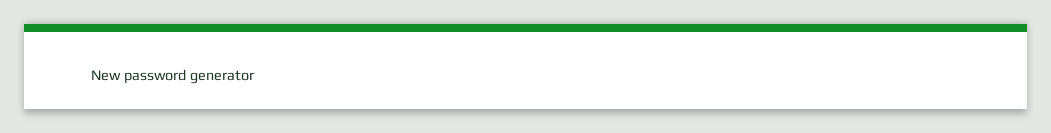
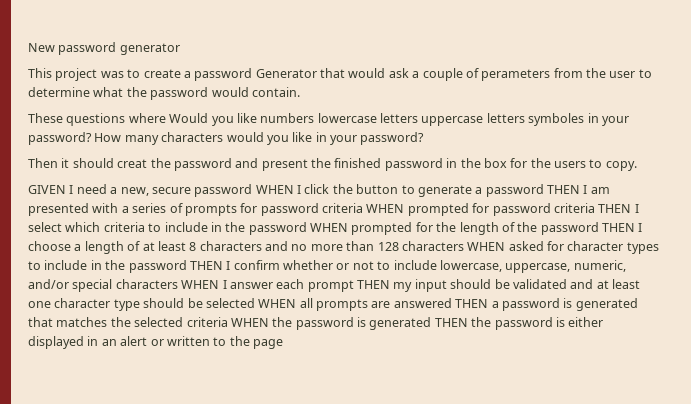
(254, 77) none -> [28,68,652,81] [28,87,300,100] [28,113,629,126] [28,132,425,145] [28,158,637,171] [28,184,610,197] [28,203,639,216] [28,222,643,235] [28,241,659,254] [28,260,626,273] [28,279,640,292] [28,298,638,311] [28,317,604,330] [28,336,283,349] // This project was to create a password Generator that would ask a couple of perameters from the user to determine what the password would contain. // These questions where Would you like numbers lowercase letters uppercase letters symboles in your password? How many characters would you like in your password? // Then it should creat the password and present the finished password in the box for the users to copy. // GIVEN I need a new, secure password WHEN I click the button to generate a password THEN I am presented with a series of prompts for password criteria WHEN prompted for password criteria THEN I select which criteria to include in the password WHEN prompted for the length of the password THEN I choose a length of at least 8 characters and no more than 128 characters WHEN asked for character types to include in the password THEN I confirm whether or not to include lowercase, uppercase, numeric, and/or special characters WHEN I answer each prompt THEN my input should be validated and at least one character type should be selected WHEN all prompts are answered THEN a password is generated that matches the selected criteria WHEN the password is generated THEN the password is either displayed in an alert or written to the page

